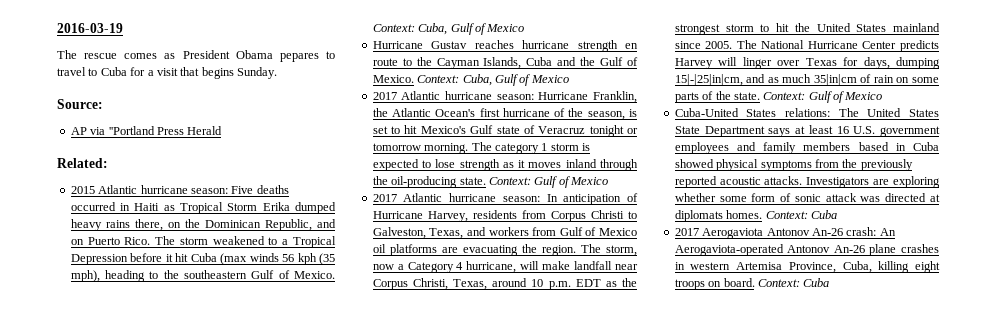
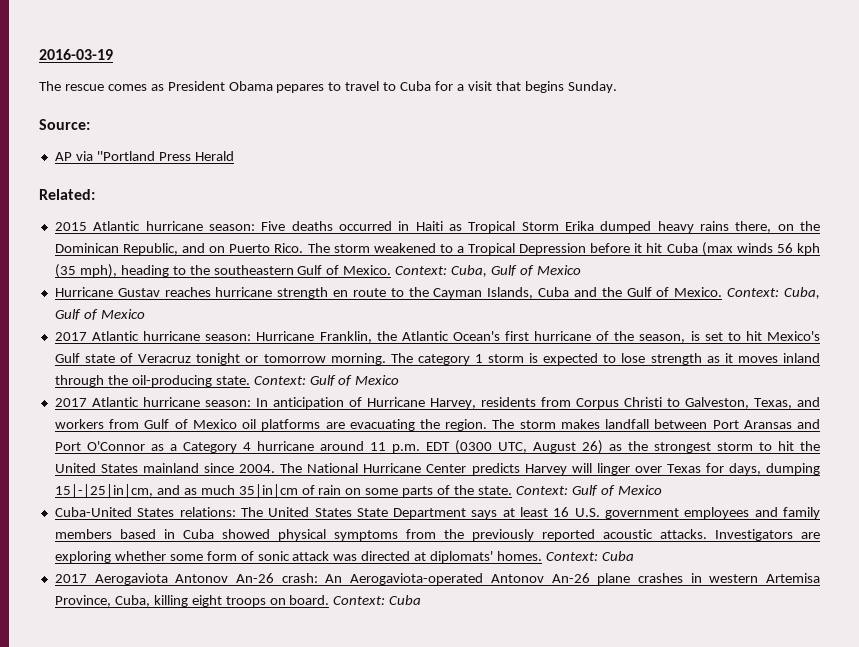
[606,245,637,256] [372,261,638,273] [372,278,601,290] storm, now a Category 4 hurricane, will make landfall near Corpus Christi, Texas, around 10 p.m. EDT -> [519,419,821,429] [54,440,603,454] storm makes landfall between Port Aransas and Port O'Connor as a Category 4 hurricane around 11 p.m. EDT (0300 UTC, August 26)
[705,41,733,49] 2005. -> [239,464,276,473] 2004.
[674,210,723,222] diplomats -> [430,551,494,563] diplomats'

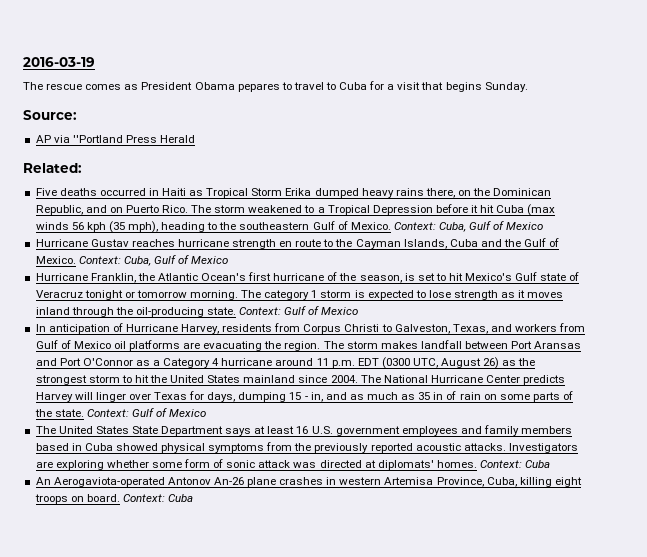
[54,221,255,231] 2015 Atlantic hurricane season: -> (82, 168) none
[54,331,252,341] 2017 Atlantic hurricane season: -> (229, 260) none
[54,397,251,407] 2017 Atlantic hurricane season: -> (359, 311) none
[54,484,298,497] 15|-|25|in|cm, and as much 35|in|cm -> [289,392,444,402] 15 - in, and as much as 35 in
[54,507,236,517] Cuba-United States relations: -> (207, 413) none
[54,573,318,585] 2017 Aerogaviota Antonov An-26 crash: -> (551, 464) none

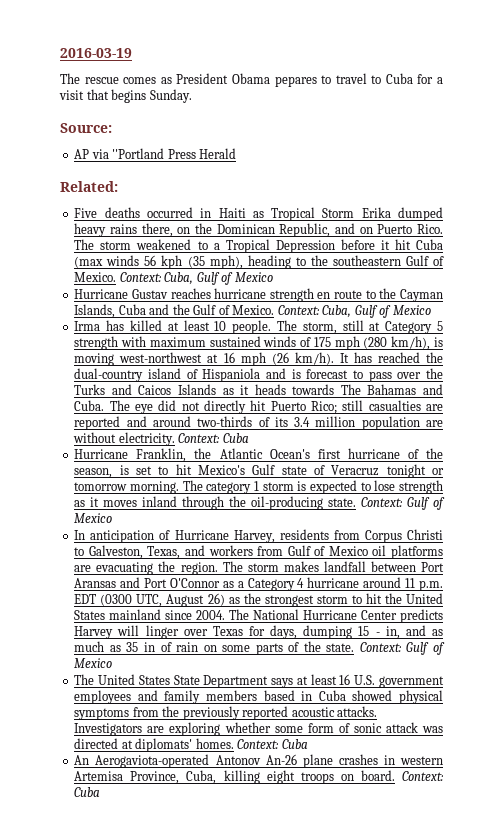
(229, 260) none -> [74,320,443,334] [74,336,443,350] [74,352,443,366] [74,368,443,382] [74,384,443,395] [74,400,443,414] [74,416,444,430] [73,432,249,446] // Irma has killed at least 10 people. The storm, still at Category 5 strength with maximum sustained winds of 175 mph (280 km/h), is moving west-northwest at 16 mph (26 km/h). It has reached the dual-country island of Hispaniola and is forecast to pass over the Turks and Caicos Islands as it heads towards The Bahamas and Cuba. The eye did not directly hit Puerto Rico; still casualties are reported and around two-thirds of its 3.4 million population are without electricity. Context: Cuba

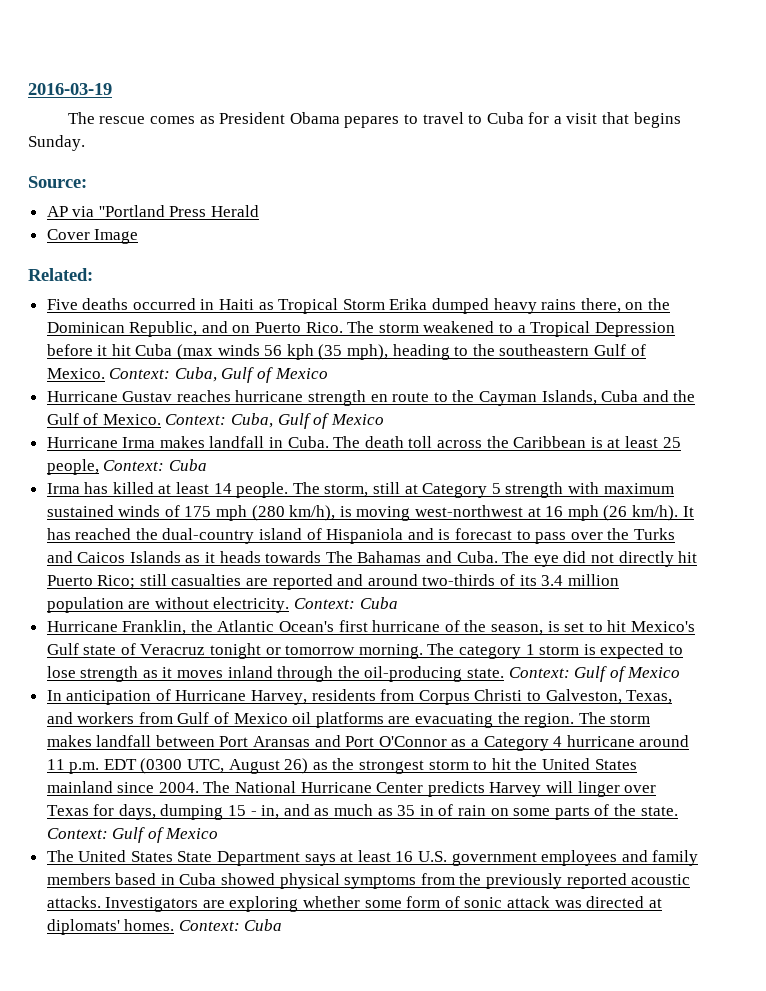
(237, 153) none -> [46,229,139,244] // Cover Image
(431, 310) none -> [46,436,681,448] [46,459,207,475] // Hurricane Irma makes landfall in Cuba. The death toll across the Caribbean is at least 25 people, Context: Cuba
[214,321,227,331] 10 -> [213,483,232,494] 14
[74,754,444,768] [74,770,444,784] [74,787,101,797] // An Aerogaviota-operated Antonov An-26 plane crashes in western Artemisa Province, Cuba, killing eight troops on board. Context: Cuba -> (283, 925) none

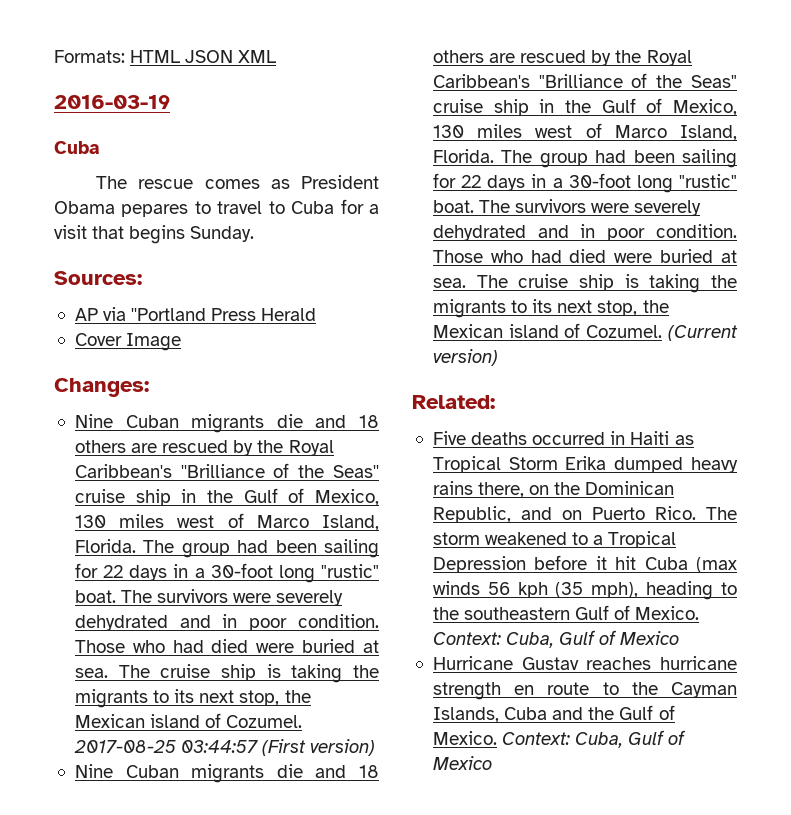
(28, 89) none -> [54,50,278,63] Formats: HTML JSON XML //
(112, 89) none -> [54,141,100,154] // Cuba
[28,176,87,188] Source: -> [54,271,142,285] Sources:
(139, 236) none -> [54,378,149,397] [74,414,380,433] [74,440,334,456] [74,463,380,478] [74,488,379,506] [74,513,379,531] [74,539,379,558] [74,563,379,583] [74,589,344,606] [74,614,379,631] [74,639,379,653] [74,664,380,683] [74,689,311,708] [74,713,303,728] [73,739,376,756] [74,764,380,783] [432,50,692,66] [432,73,737,88] [432,98,737,116] [432,123,737,141] [432,149,737,168] [432,173,737,193] [432,199,702,216] [432,224,737,241] [432,249,737,263] [432,274,737,293] [432,299,669,318] [432,323,738,341] [432,349,498,366] // Changes: // Nine Cuban migrants die and 18 others are rescued by the Royal Caribbean's ''Brilliance of the Seas'' cruise ship in the Gulf of Mexico, 130 miles west of Marco Island, Florida. The group had been sailing for 22 days in a 30-foot long "rustic" boat. The survivors were severely dehydrated and in poor condition. Those who had died were buried at sea. The cruise ship is taking the migrants to its next stop, the Mexican island of Cozumel. 2017-08-25 03:44:57 (First version) // Nine Cuban migrants die and 18 others are rescued by the Royal Caribbean's "Brilliance of the Seas" cruise ship in the Gulf of Mexico, 130 miles west of Marco Island, Florida. The group had been sailing for 22 days in a 30-foot long "rustic" boat. The survivors were severely dehydrated and in poor condition. Those who had died were buried at sea. The cruise ship is taking the migrants to its next stop, the Mexican island of Cozumel. (Current version)
[46,436,681,448] [46,459,207,475] [46,482,674,498] [46,505,694,521] [46,528,675,544] [46,551,698,567] [46,574,619,590] [46,597,398,613] [46,620,695,635] [46,643,683,659] [46,666,681,682] [46,689,673,705] [46,712,651,728] [46,735,690,751] [46,758,637,774] [46,781,657,797] [46,804,678,820] [46,827,219,843] [46,850,699,866] [46,873,691,889] [46,896,662,912] [46,919,283,935] // Hurricane Irma makes landfall in Cuba. The death toll across the Caribbean is at least 25 people, Context: Cuba // Irma has killed at least 14 people. The storm, still at Category 5 strength with maximum sustained winds of 175 mph (280 km/h), is moving west-northwest at 16 mph (26 km/h). It has reached the dual-country island of Hispaniola and is forecast to pass over the Turks and Caicos Islands as it heads towards The Bahamas and Cuba. The eye did not directly hit Puerto Rico; still casualties are reported and around two-thirds of its 3.4 million population are without electricity. Context: Cuba // Hurricane Franklin, the Atlantic Ocean's first hurricane of the season, is set to hit Mexico's Gulf state of Veracruz tonight or tomorrow morning. The category 1 storm is expected to lose strength as it moves inland through the oil-producing state. Context: Gulf of Mexico // In anticipation of Hurricane Harvey, residents from Corpus Christi to Galveston, Texas, and workers from Gulf of Mexico oil platforms are evacuating the region. The storm makes landfall between Port Aransas and Port O'Connor as a Category 4 hurricane around 11 p.m. EDT (0300 UTC, August 26) as the strongest storm to hit the United States mainland since 2004. The National Hurricane Center predicts Harvey will linger over Texas for days, dumping 15 - in, and as much as 35 in of rain on some parts of the state. Context: Gulf of Mexico // The United States State Department says at least 16 U.S. government employees and family members based in Cuba showed physical symptoms from the previously reported acoustic attacks. Investigators are exploring whether some form of sonic attack was directed at diplomats' homes. Context: Cuba -> (492, 763) none

